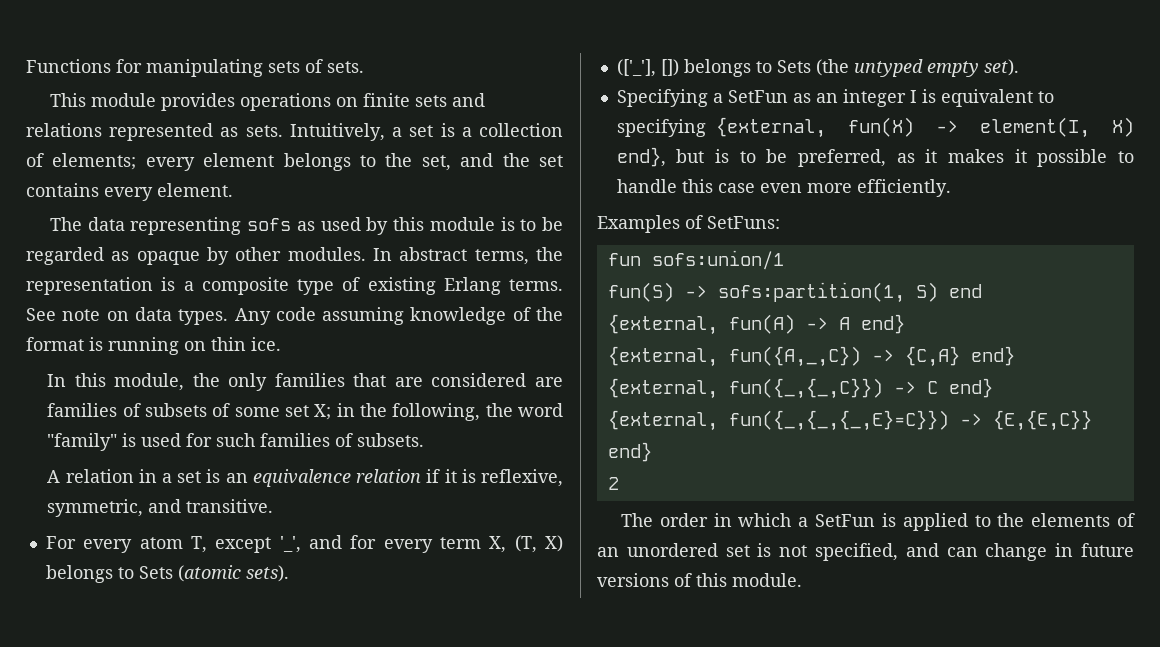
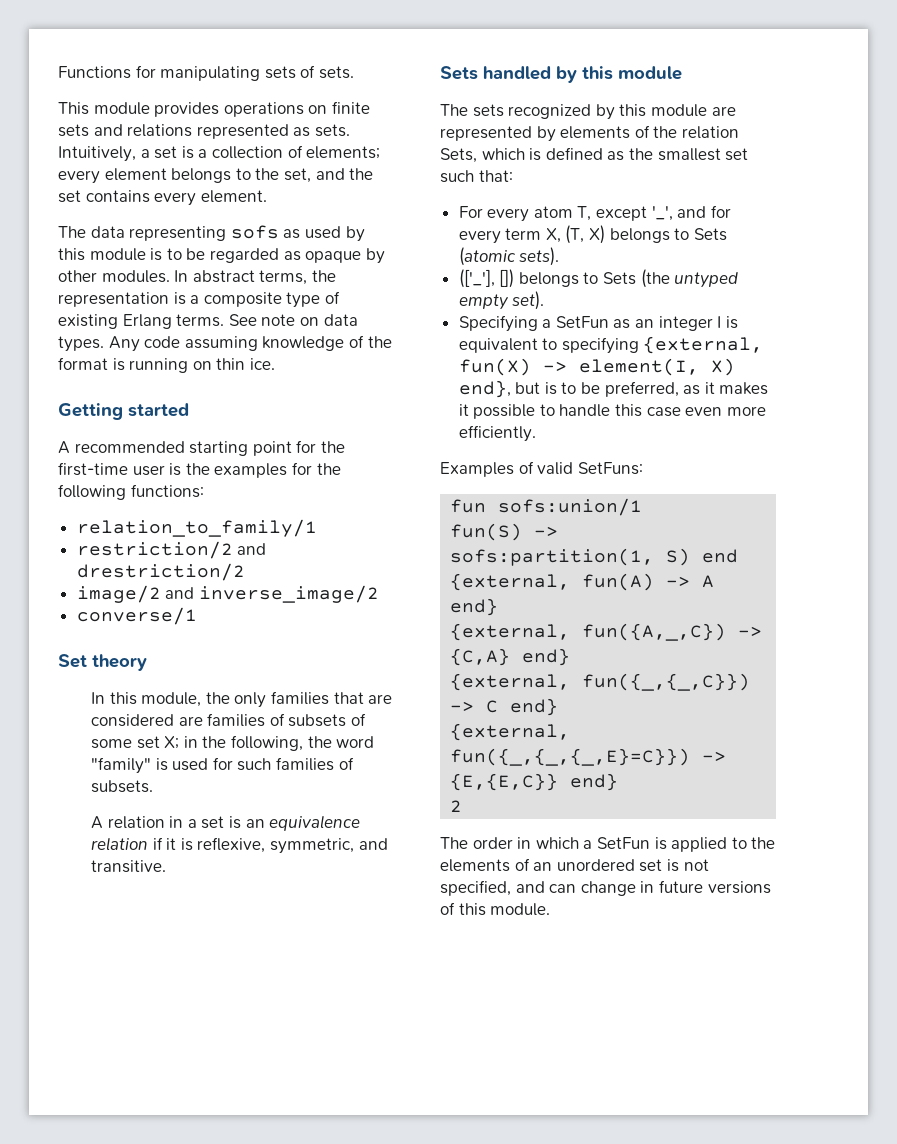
(281, 344) none -> [58,403,189,420] [58,440,345,456] [58,462,341,478] [58,484,204,500] [76,519,317,537] [76,541,267,559] [76,563,245,581] [76,585,379,603] [76,607,197,625] [58,654,147,671] // Getting started // A recommended starting point for the first-time user is the examples for the following functions: // relation_to_family/1 // restriction/2 and drestriction/2 // image/2 and inverse_image/2 // converse/1 // Set theory
(274, 506) none -> [440,66,682,83] [440,104,736,120] [440,125,739,142] [440,147,749,163] [440,170,513,183] // Sets handled by this module // The sets recognized by this module are represented by elements of the relation Sets, which is defined as the smallest set such that:
(703, 222) none -> [537,462,574,475] valid

